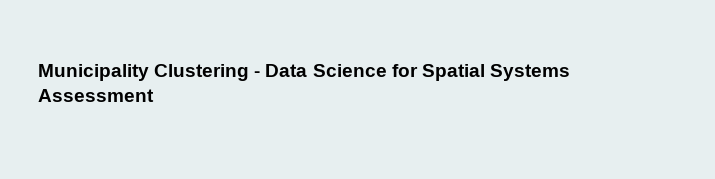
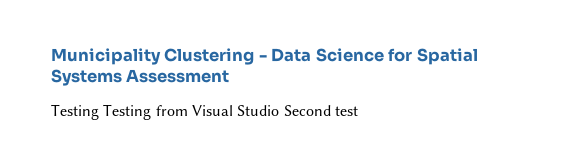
(154, 95) none -> [51,104,358,120] // Testing Testing from Visual Studio Second test

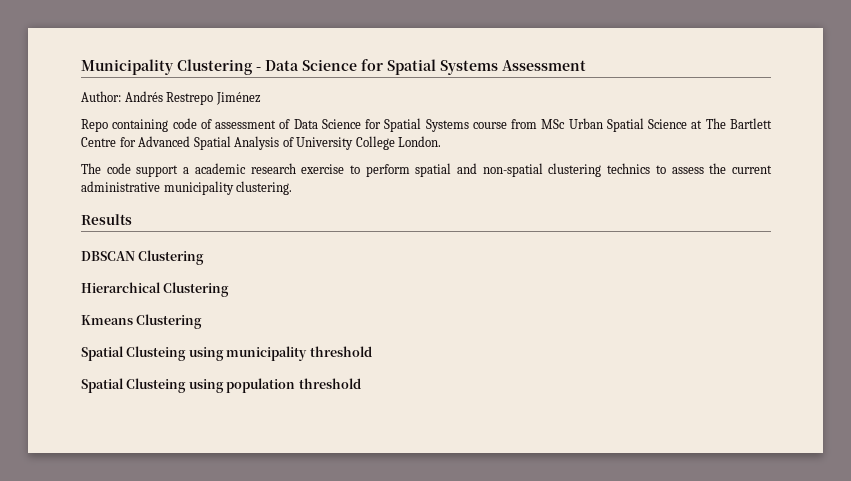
[51,104,358,120] Testing Testing from Visual Studio Second test -> [81,91,261,105] [81,118,772,132] [81,136,442,150] [81,163,773,177] [81,181,293,195] [81,214,132,225] [81,250,205,265] [81,282,230,297] [81,314,203,329] [81,346,372,361] [81,378,361,393] Author: Andrés Restrepo Jiménez // Repo containing code of assessment of Data Science for Spatial Systems course from MSc Urban Spatial Science at The Bartlett Centre for Advanced Spatial Analysis of University College London. // The code support a academic research exercise to perform spatial and non-spatial clustering technics to assess the current administrative municipality clustering. // Results // DBSCAN Clustering // Hierarchical Clustering // Kmeans Clustering // Spatial Clusteing using municipality threshold // Spatial Clusteing using population threshold

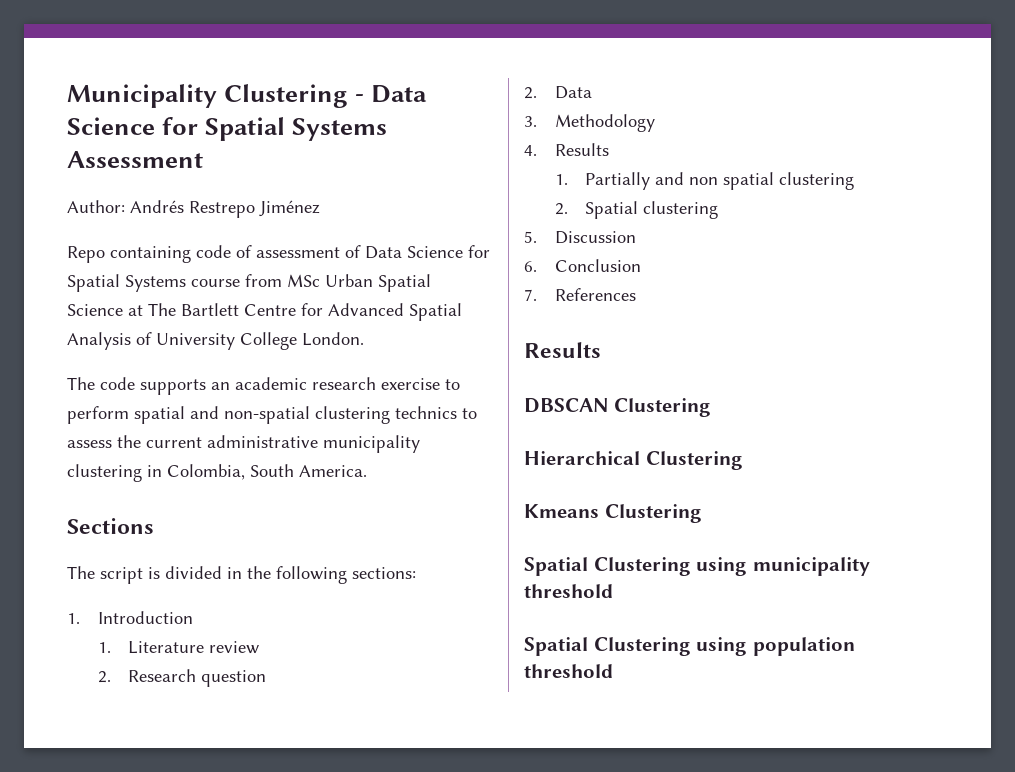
[136,165,190,177] support a -> [140,379,230,395] supports an
[236,181,293,195] clustering. -> [67,464,367,482] [67,518,154,534] [67,566,416,584] [67,611,193,624] [97,641,260,654] [97,669,267,687] [524,86,592,99] [524,114,655,132] [524,143,609,156] [554,172,855,190] [554,201,719,219] [524,231,636,244] [524,259,641,272] [524,288,636,301] clustering in Colombia, South America. // Sections // The script is divided in the following sections: // 1. Introduction // 1. Literature review // 2. Research question // 2. Data // 3. Methodology // 4. Results // 1. Partially and non spatial clustering // 2. Spatial clustering // 5. Discussion // 6. Conclusion // 7. References
[126,346,187,361] Clusteing -> [593,557,691,576] Clustering
[126,378,187,393] Clusteing -> [593,637,691,656] Clustering

